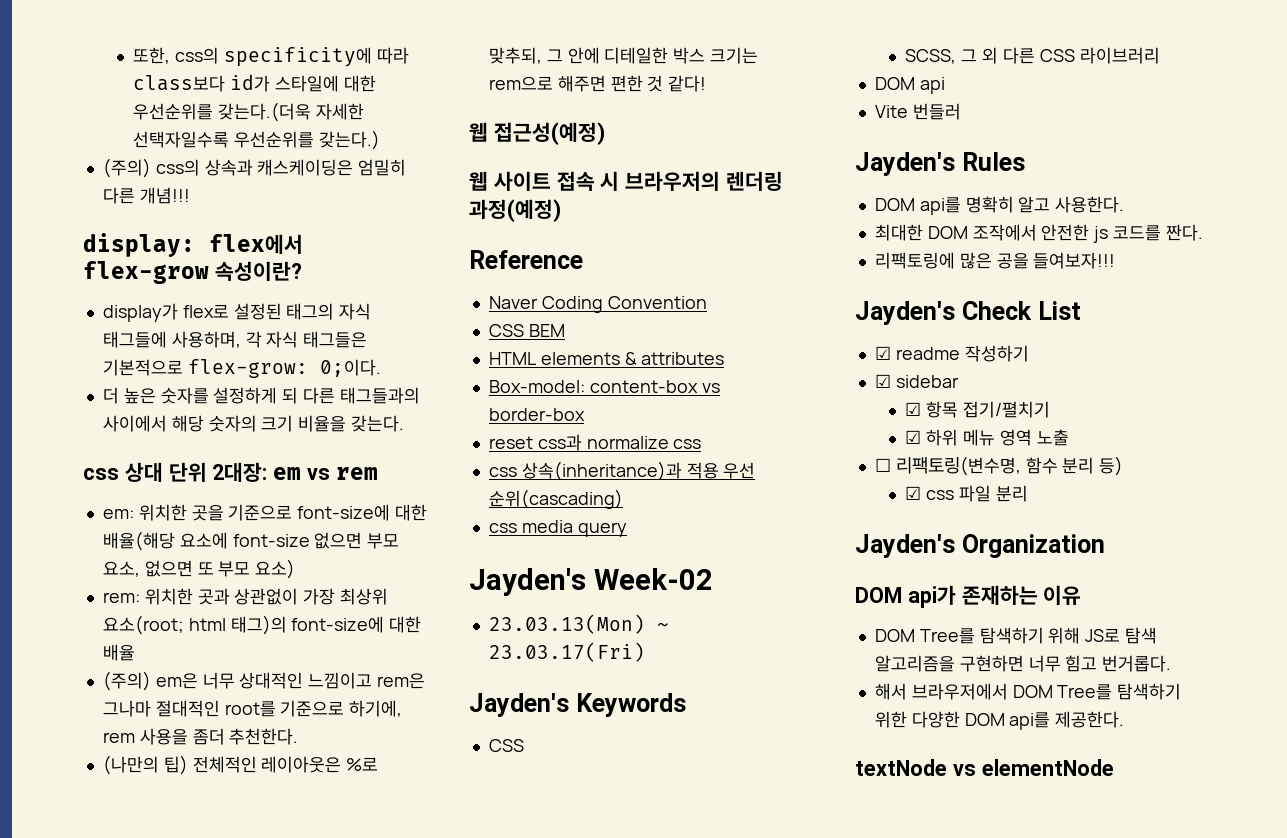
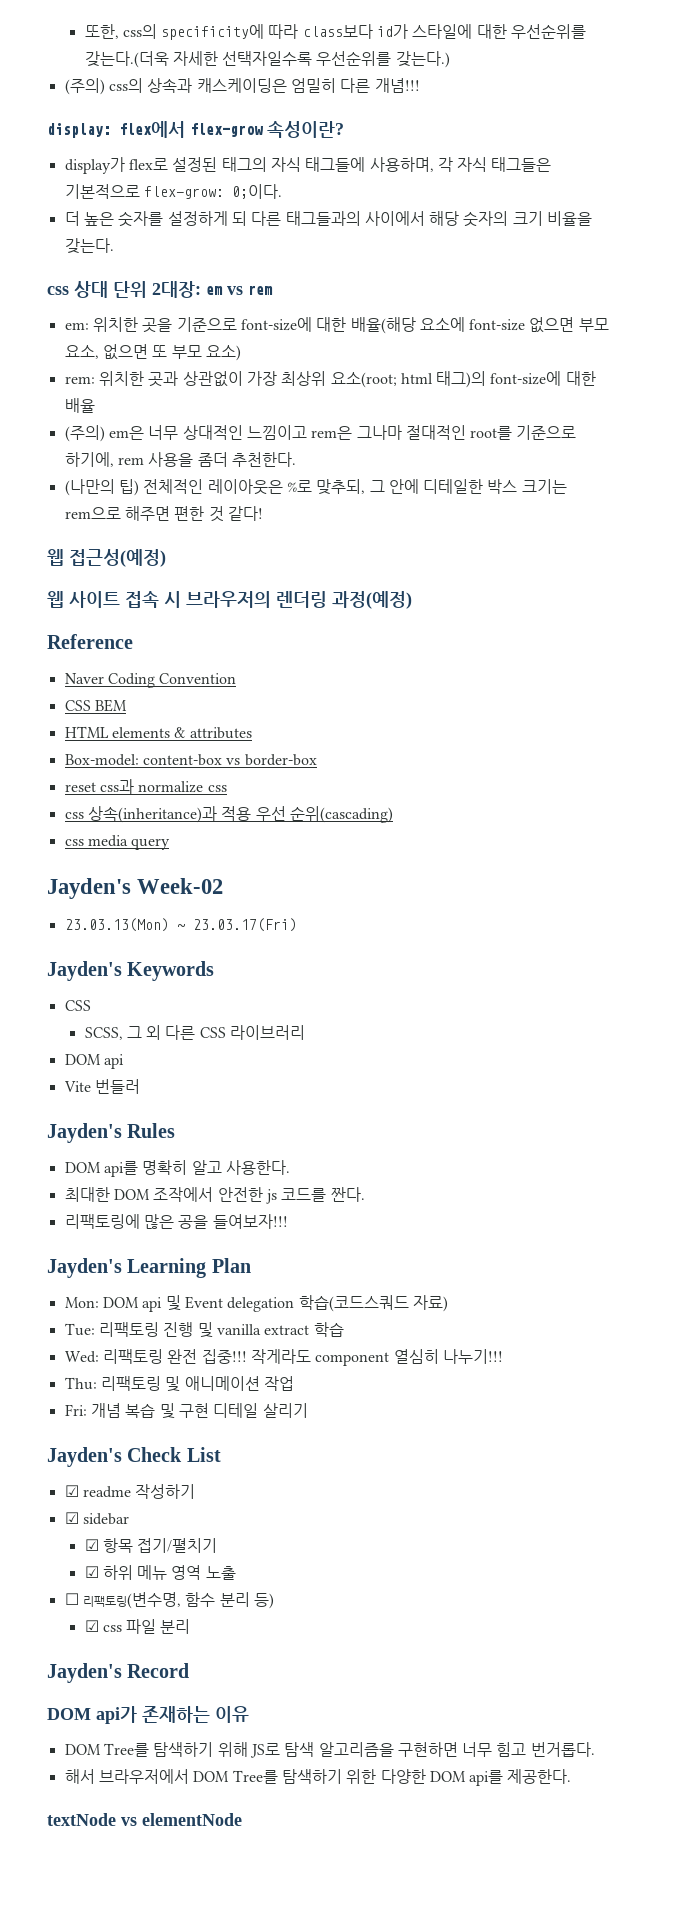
(1116, 260) none -> [47,1258,251,1278] [64,1295,448,1312] [64,1322,344,1338] [64,1349,503,1366] [64,1376,294,1392] [64,1403,308,1419] // Jayden's Learning Plan // Mon: DOM api 및 Event delegation 학습(코드스쿼드 자료) // Tue: 리팩토링 진행 및 vanilla extract 학습 // Wed: 리팩토링 완전 집중!!! 작게라도 component 열심히 나누기!!! // Thu: 리팩토링 및 애니메이션 작업 // Fri: 개념 복습 및 구현 디테일 살리기
[961,534,1105,558] Organization -> [127,1663,190,1678] Record

